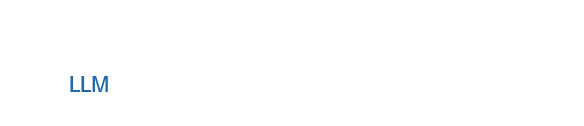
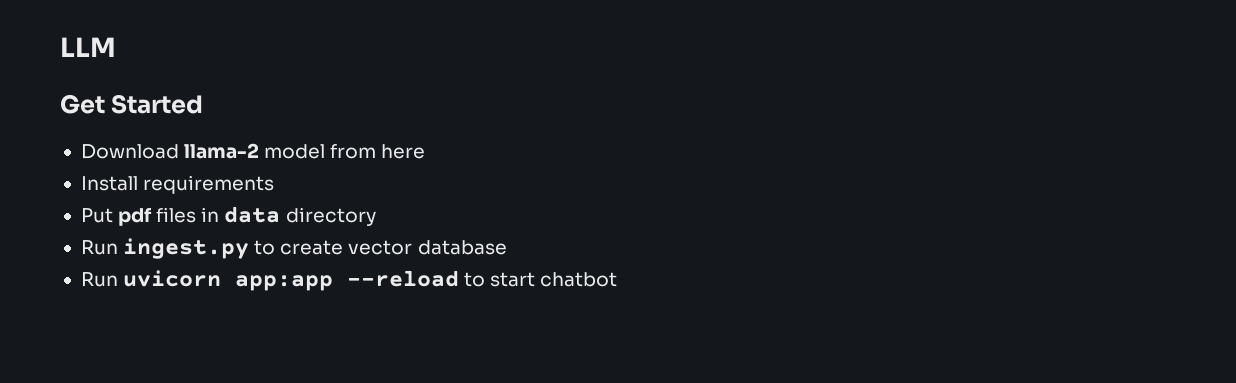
(110, 84) none -> [60,94,204,114] [80,143,426,159] [80,175,275,194] [80,206,376,226] [80,238,507,259] [80,270,618,291] // Get Started // Download llama-2 model from here // Install requirements // Put pdf files in data directory // Run ingest.py to create vector database // Run uvicorn app:app --reload to start chatbot

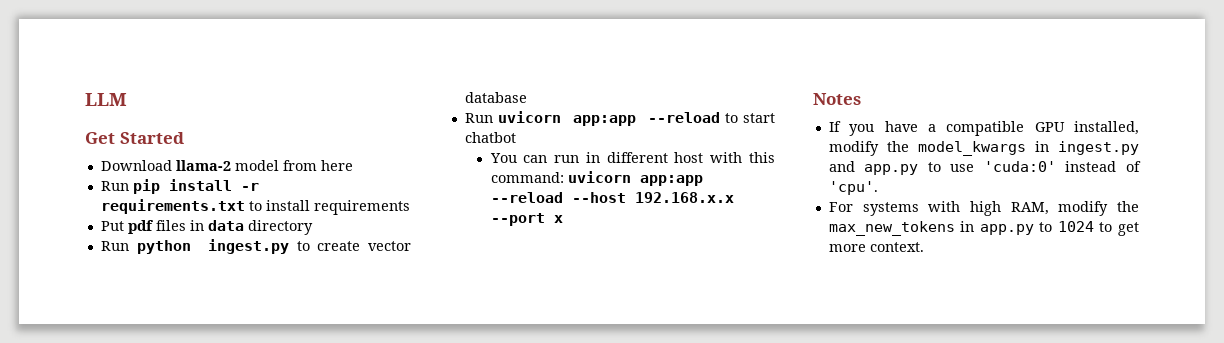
[80,176,138,191] Install -> [100,179,259,194] [100,199,310,214] Run pip install -r requirements.txt to install
(118, 247) none -> [136,240,191,254] python
(618, 279) none -> [489,152,775,163] [490,171,703,186] [490,192,734,203] [490,213,563,226] [813,93,861,105] [828,121,1139,136] [828,141,1139,156] [828,161,1141,175] [828,181,878,195] [828,201,1139,216] [828,221,1139,236] [828,242,924,252] // You can run in different host with this command: uvicorn app:app --reload --host 192.168.x.x --port x // Notes // If you have a compatible GPU installed, modify the model_kwargs in ingest.py and app.py to use 'cuda:0' instead of 'cpu'. // For systems with high RAM, modify the max_new_tokens in app.py to 1024 to get more context.

